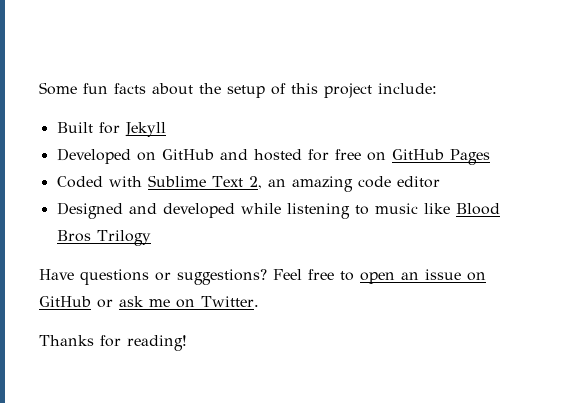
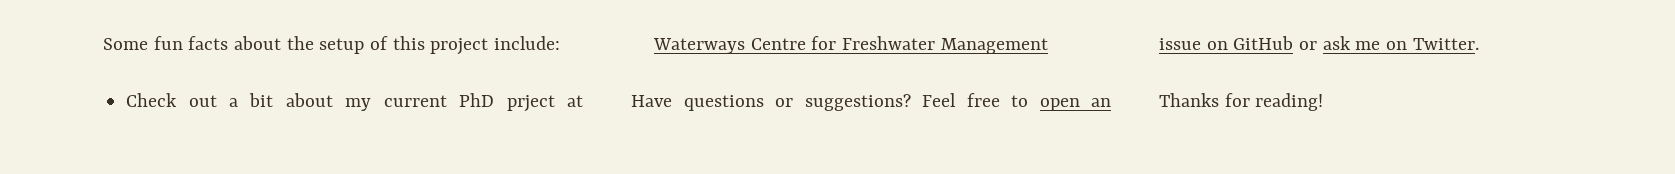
[56,122,166,137] [56,148,490,165] [56,175,440,192] [56,202,500,219] [56,230,151,246] Built for Jekyll // Developed on GitHub and hosted for free on GitHub Pages // Coded with Sublime Text 2, an amazing code editor // Designed and developed while listening to music like Blood Bros Trilogy -> [126,93,583,112] [653,36,1048,54] Check out a bit about my current PhD prject at Waterways Centre for Freshwater Management

